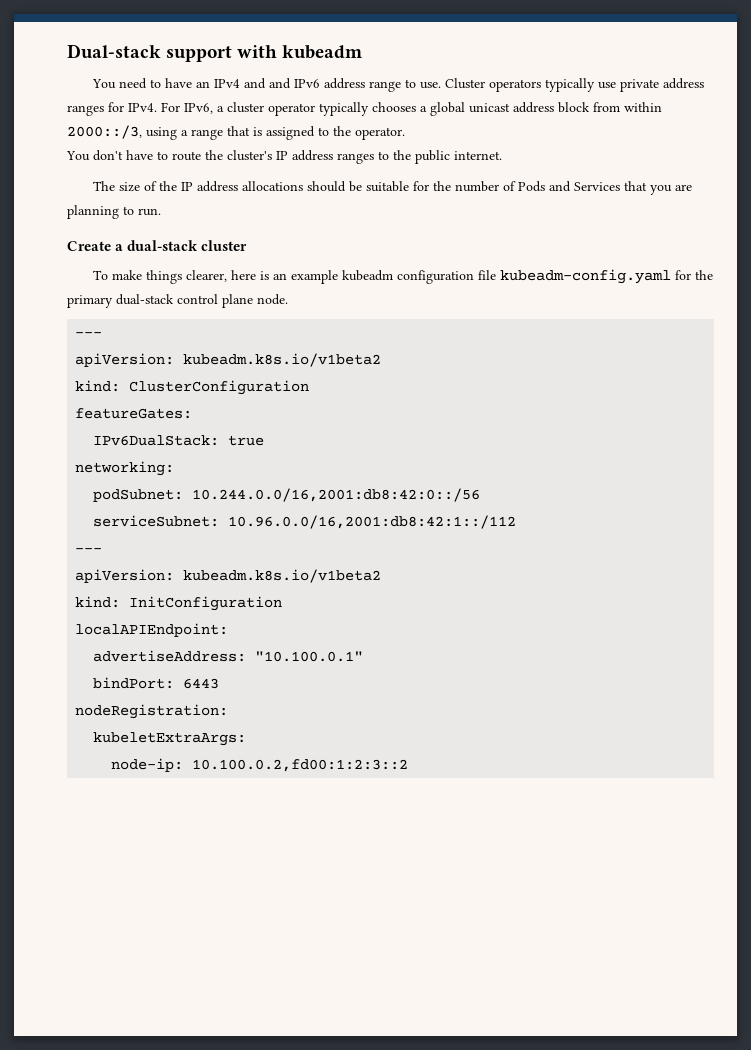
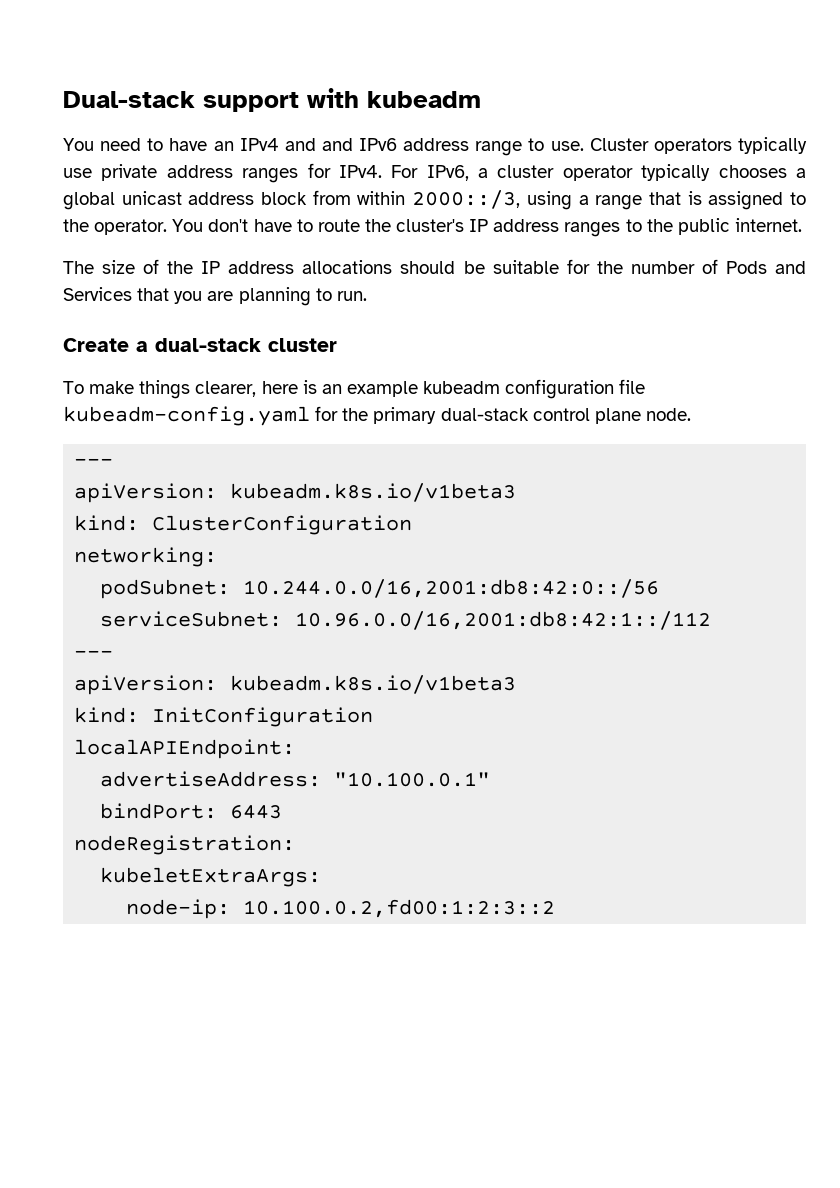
(405, 133) // -> (168, 227) none
[183,353,382,367] kubeadm.k8s.io/v1beta2 -> [230,483,517,502] kubeadm.k8s.io/v1beta3
[75,408,193,419] [93,435,265,446] // featureGates: // IPv6DualStack: true -> (413, 525) none
[183,569,382,583] kubeadm.k8s.io/v1beta2 -> [230,675,517,694] kubeadm.k8s.io/v1beta3

